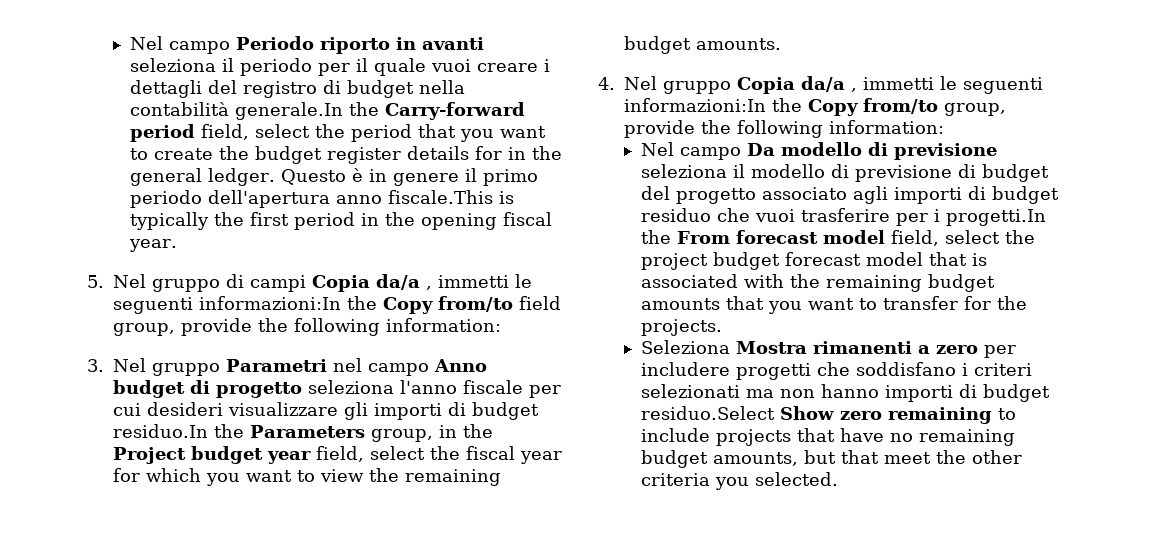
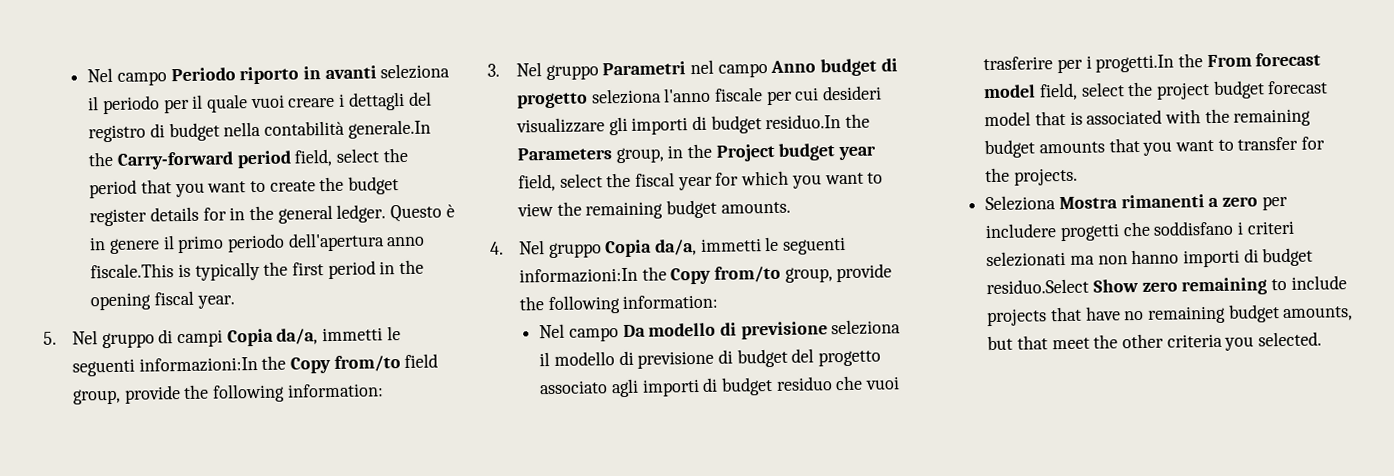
[376,274,432,290] da/a , -> [276,328,319,345] da/a,
[801,76,857,92] da/a , -> [654,239,697,256] da/a,

